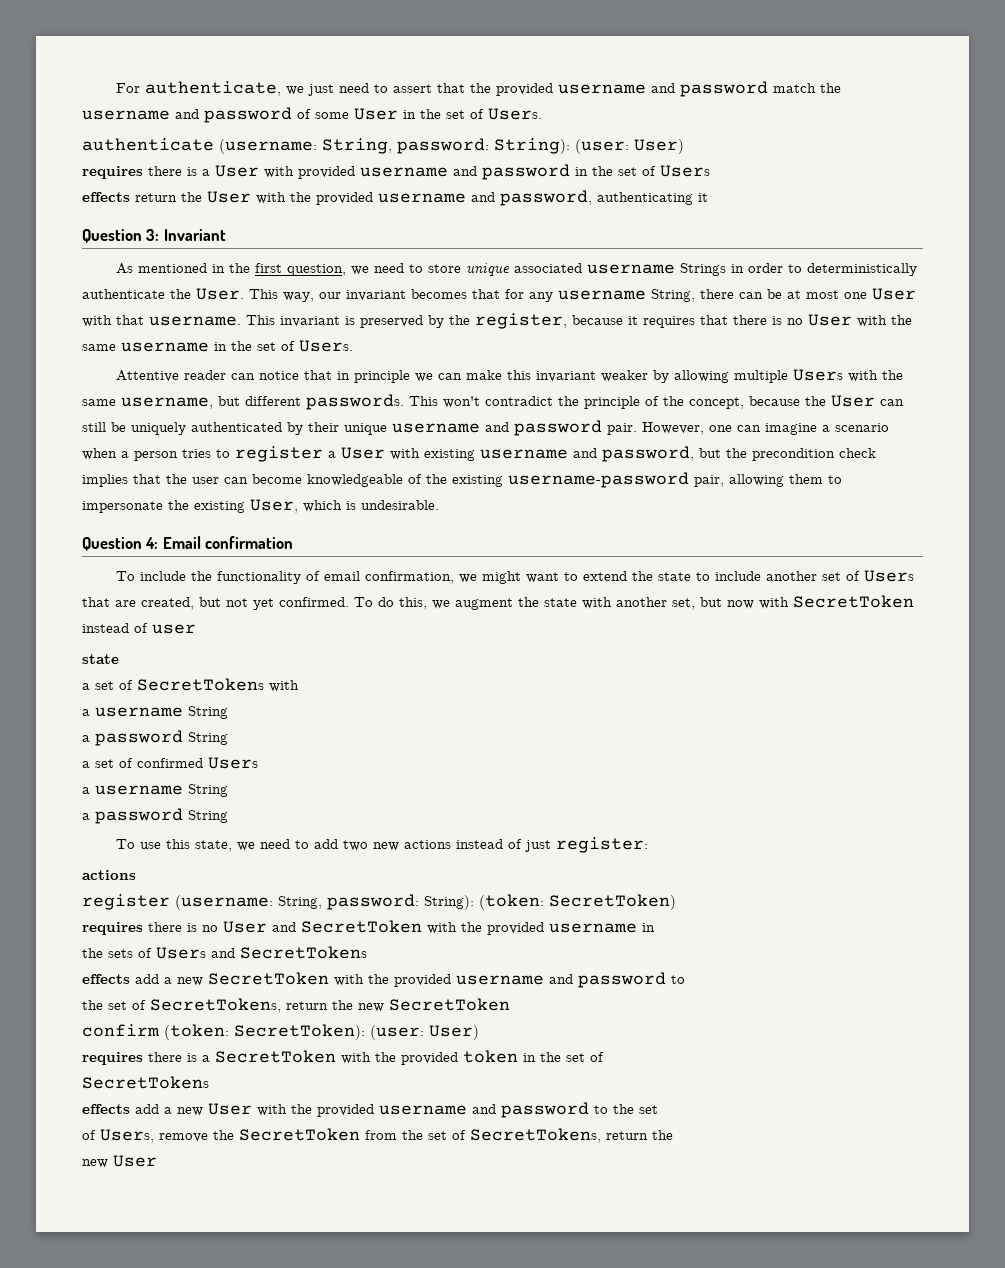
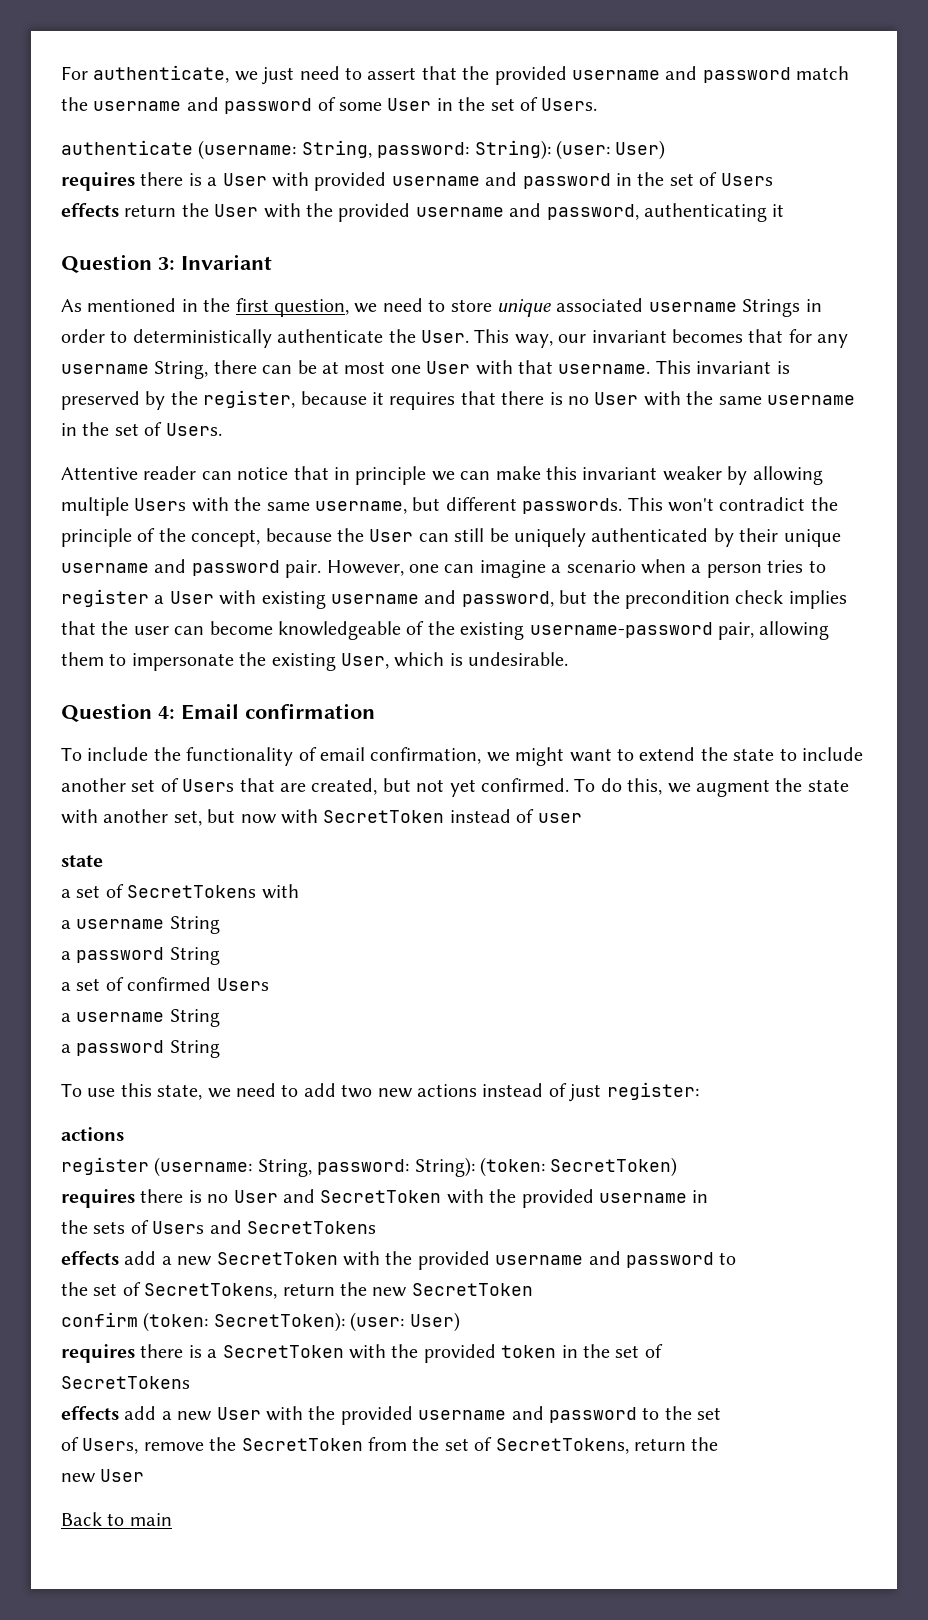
(157, 1161) none -> [61,1512,172,1526] // Back to main

